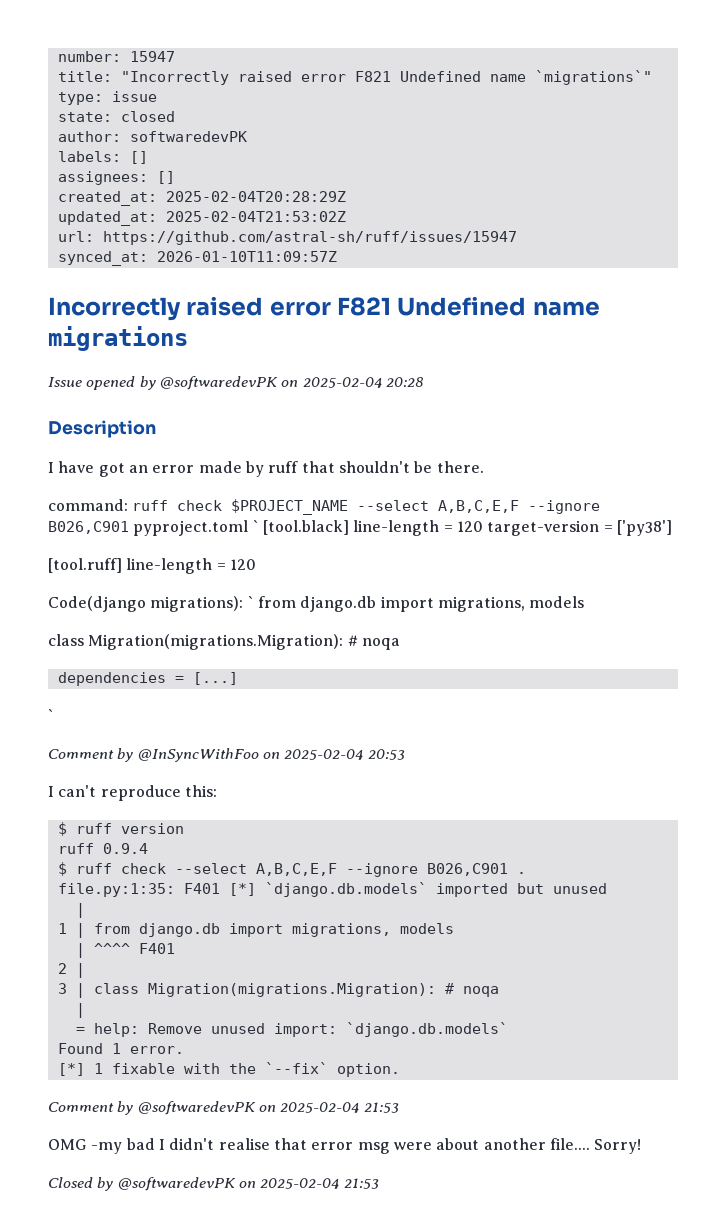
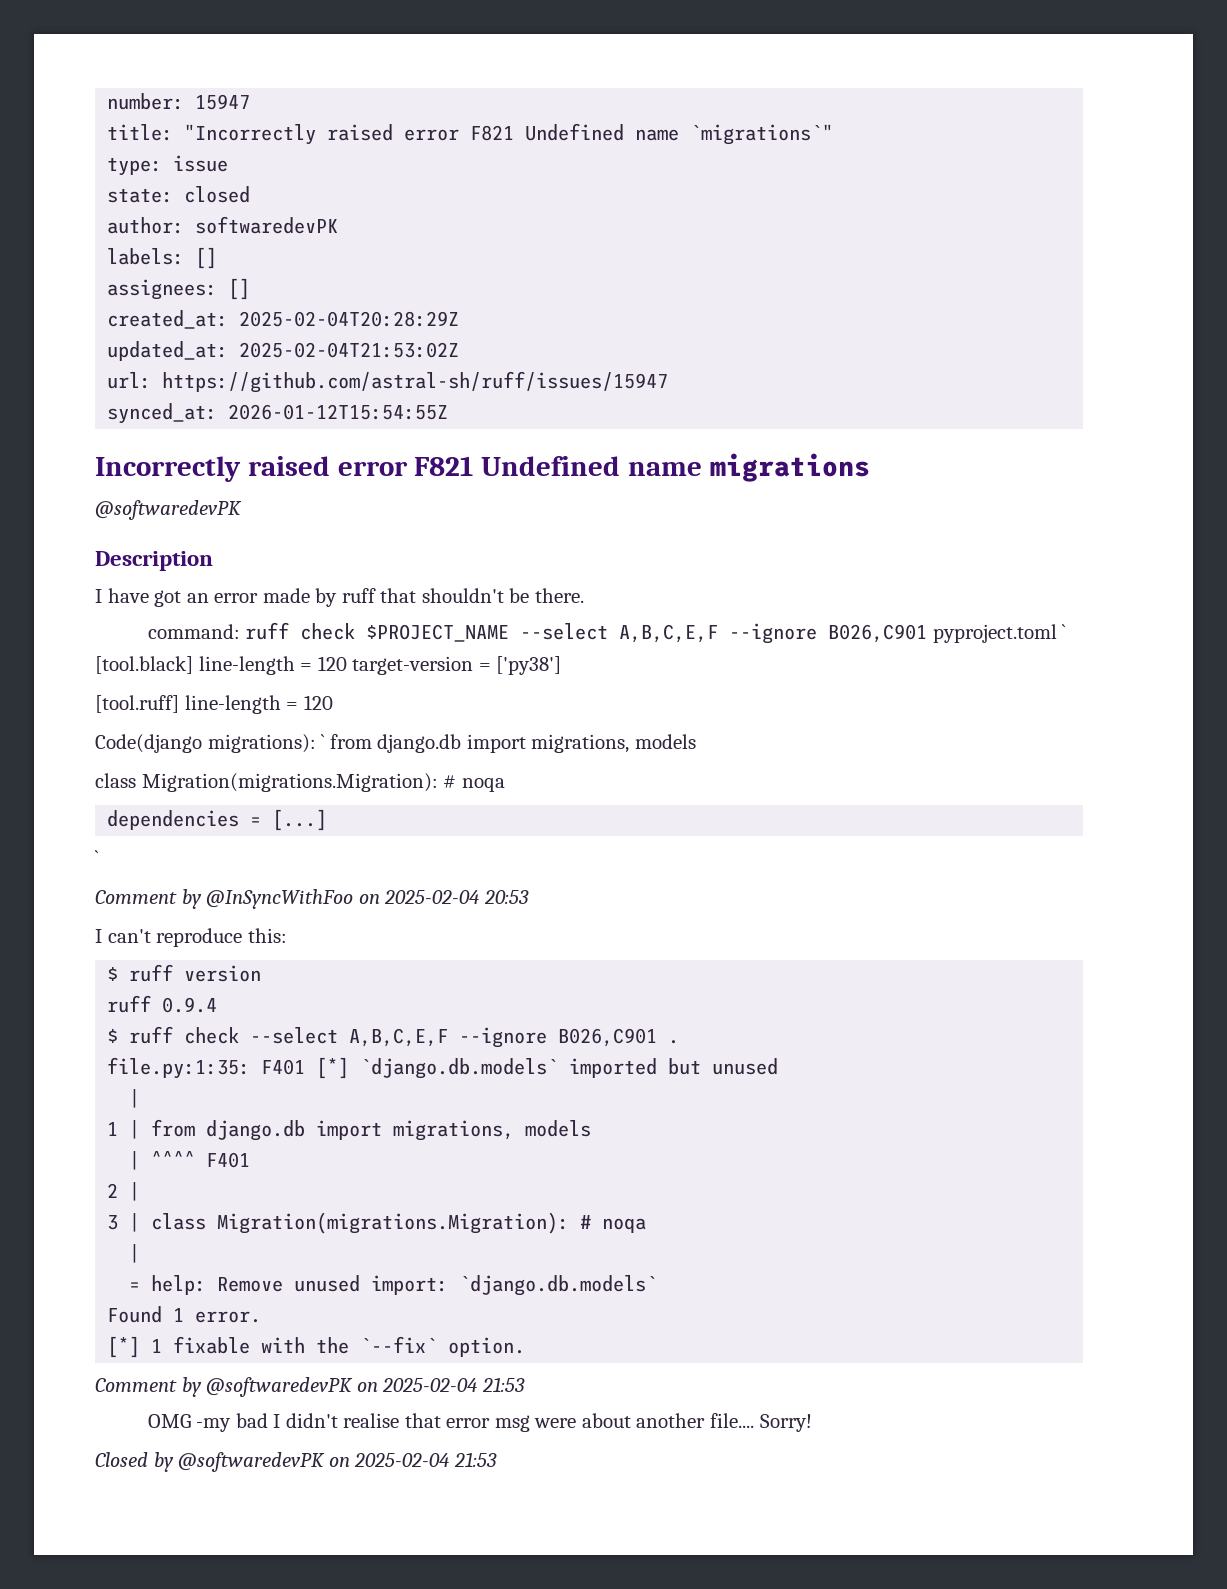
[156,251,337,262] 2026-01-10T11:09:57Z -> [228,404,449,420] 2026-01-12T15:54:55Z
[48,376,423,390] Issue opened by @softwaredevPK on 2025-02-04 20:28 -> [95,500,242,520] @softwaredevPK

